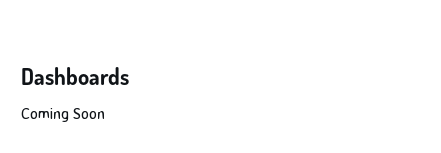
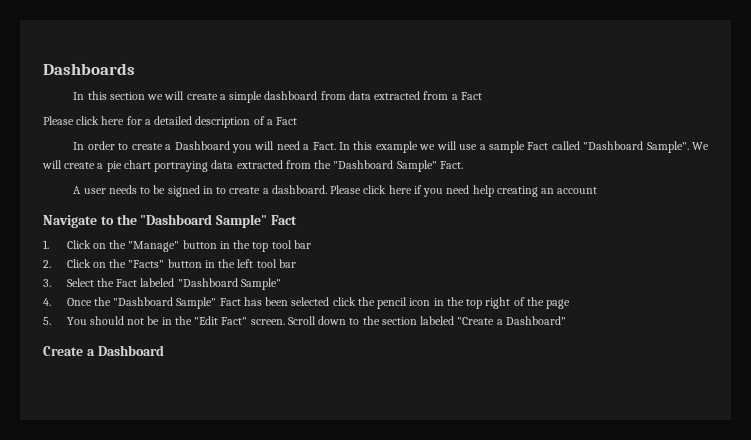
[21,108,106,122] Coming Soon -> [73,91,482,103] [43,116,298,128] [73,141,709,153] [42,160,463,172] [73,185,598,197] [43,214,297,228] [43,240,311,252] [43,259,296,268] [43,278,281,290] [43,297,571,309] [43,316,566,325] [43,345,164,356] In this section we will create a simple dashboard from data extracted from a Fact // Please click here for a detailed description of a Fact // In order to create a Dashboard you will need a Fact. In this example we will use a sample Fact called "Dashboard Sample". We will create a pie chart portraying data extracted from the "Dashboard Sample" Fact. // A user needs to be signed in to create a dashboard. Please click here if you need help creating an account // Navigate to the "Dashboard Sample" Fact // 1. Click on the "Manage" button in the top tool bar // 2. Click on the "Facts" button in the left tool bar // 3. Select the Fact labeled "Dashboard Sample" // 4. Once the "Dashboard Sample" Fact has been selected click the pencil icon in the top right of the page // 5. You should not be in the "Edit Fact" screen. Scroll down to the section labeled "Create a Dashboard" // Create a Dashboard

